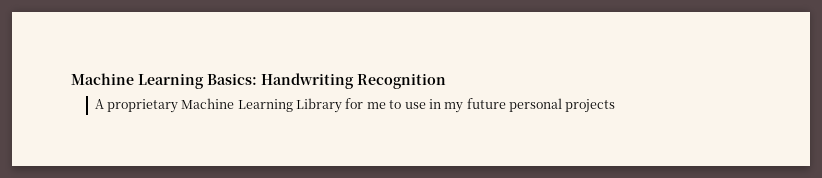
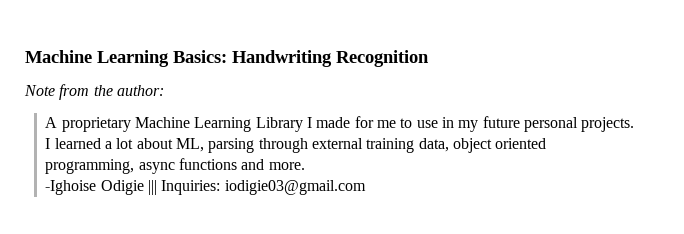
(446, 81) none -> [24,84,164,100] // Note from the author:
(343, 105) none -> [307,117,351,128] I made
[565,99,616,113] projects -> [581,117,635,132] [45,138,547,153] [45,158,305,174] [45,180,366,195] projects. I learned a lot about ML, parsing through external training data, object oriented programming, async functions and more. // -Ighoise Odigie ||| Inquiries: iodigie03@gmail.com

